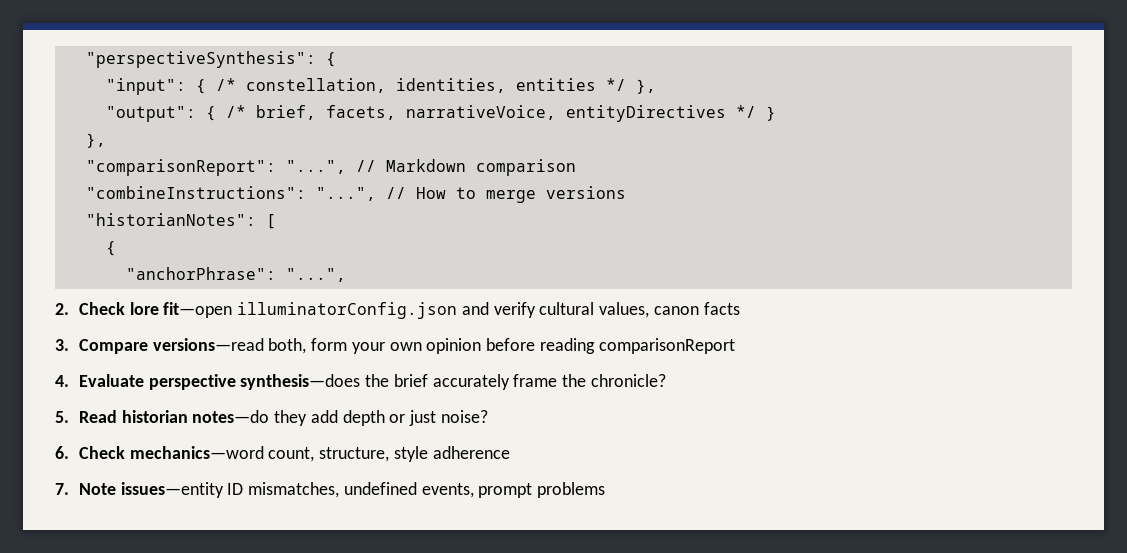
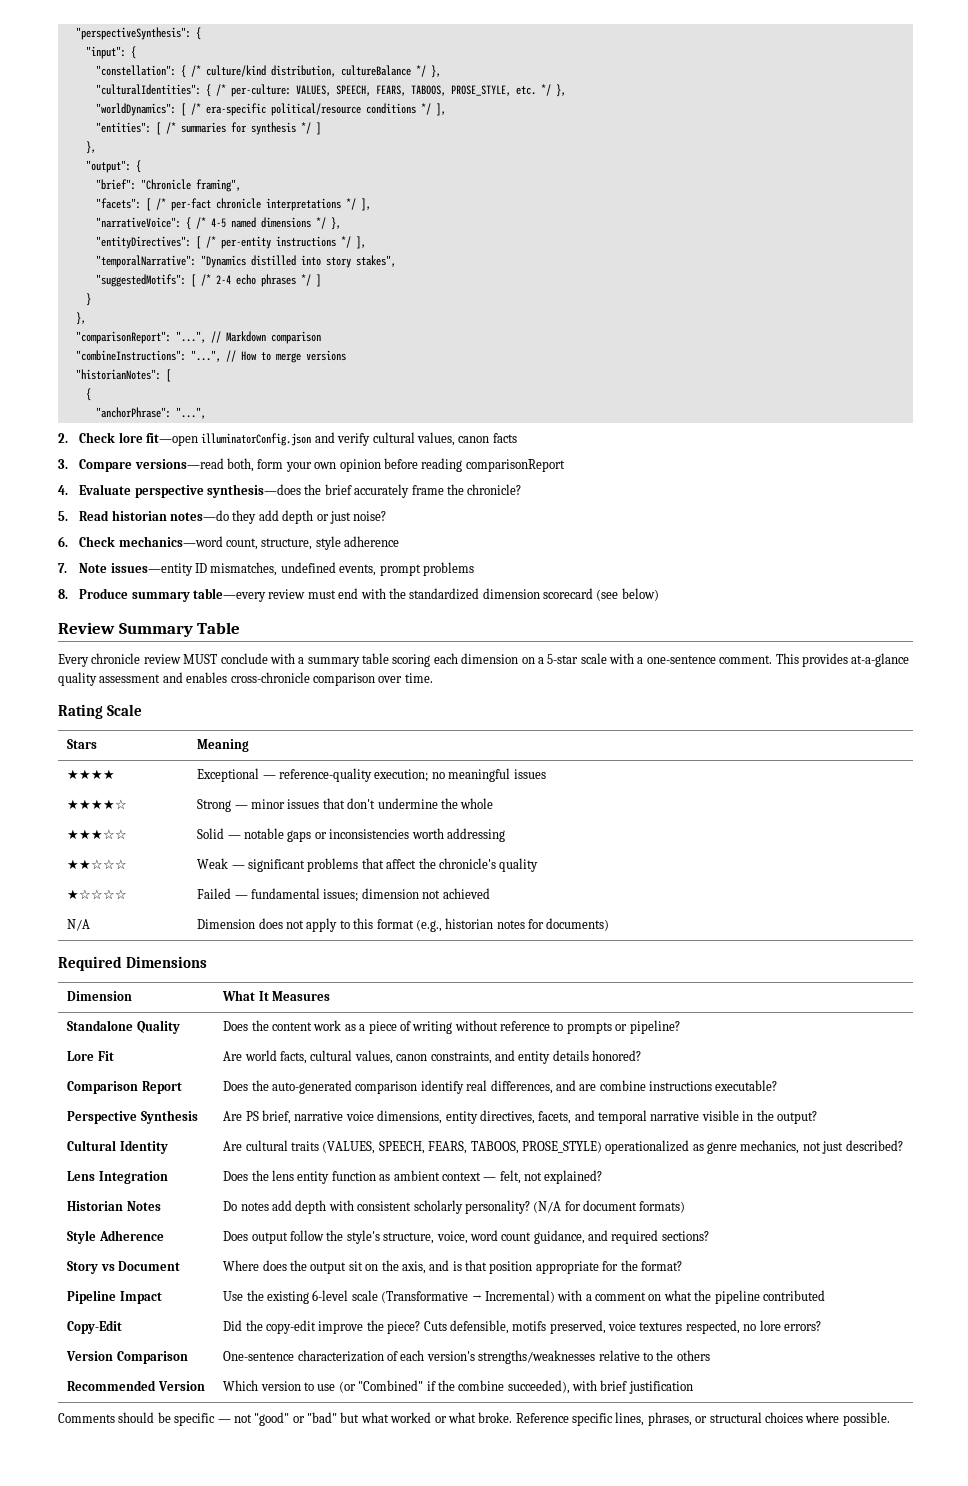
[215,78,656,94] [105,105,756,122] /* constellation, identities, entities */ }, // "output": { /* brief, facets, narrativeVoice, entityDirectives */ -> [95,65,441,78] [95,84,566,97] [95,103,446,116] [95,122,321,135] [85,141,96,154] [85,160,141,173] [95,179,241,192] [95,198,371,211] [95,217,341,230] [95,236,366,249] [95,255,396,268] [95,274,321,287] // "constellation": { /* culture/kind distribution, cultureBalance */ }, // "culturalIdentities": { /* per-culture: VALUES, SPEECH, FEARS, TABOOS, PROSE_STYLE, etc. */ }, // "worldDynamics": [ /* era-specific political/resource conditions */ ], // "entities": [ /* summaries for synthesis */ ] // }, // "output": { // "brief": "Chronicle framing", // "facets": [ /* per-fact chronicle interpretations */ ], // "narrativeVoice": { /* 4-5 named dimensions */ }, // "entityDirectives": [ /* per-entity instructions */ ], // "temporalNarrative": "Dynamics distilled into story stakes", // "suggestedMotifs": [ /* 2-4 echo phrases */ ] //
(606, 490) none -> [58,588,659,602] [58,622,241,637] [58,653,910,667] [58,672,433,686] [58,704,142,719] [67,739,98,749] [197,739,250,752] [67,769,116,780] [197,768,546,782] [67,799,128,810] [197,798,494,812] [67,829,128,840] [197,828,505,842] [67,859,128,870] [197,858,539,872] [67,889,128,900] [197,888,490,902] [67,919,91,931] [197,918,610,932] [58,956,207,971] [67,991,133,1001] [222,990,331,1001] [67,1020,180,1034] [223,1020,680,1034] [67,1051,114,1061] [223,1050,642,1064] [67,1081,182,1094] [223,1080,778,1094] [67,1110,198,1124] [223,1110,817,1124] [67,1140,168,1154] [223,1140,903,1154] [67,1171,168,1184] [223,1170,603,1184] [67,1201,161,1211] [223,1200,686,1214] [67,1230,164,1244] [223,1230,709,1244] [67,1261,181,1274] [223,1260,682,1274] [67,1290,162,1304] [223,1290,825,1304] [67,1320,123,1334] [223,1320,821,1334] [66,1351,188,1364] [223,1350,710,1364] [67,1380,205,1391] [223,1380,693,1394] [58,1412,890,1426] // 8. Produce summary table—every review must end with the standardized dimension scorecard (see below) // Review Summary Table // Every chronicle review MUST conclude with a summary table scoring each dimension on a 5-star scale with a one-sentence comment. This provides at-a-glance quality assessment and enables cross-chronicle comparison over time. // Rating Scale // Stars | Meaning // ★★★★ | Exceptional — reference-quality execution; no meaningful issues // ★★★★☆ | Strong — minor issues that don't undermine the whole // ★★★☆☆ | Solid — notable gaps or inconsistencies worth addressing // ★★☆☆☆ | Weak — significant problems that affect the chronicle's quality // ★☆☆☆☆ | Failed — fundamental issues; dimension not achieved // N/A | Dimension does not apply to this format (e.g., historian notes for documents) // Required Dimensions // Dimension | What It Measures // Standalone Quality | Does the content work as a piece of writing without reference to prompts or pipeline? // Lore Fit | Are world facts, cultural values, canon constraints, and entity details honored? // Comparison Report | Does the auto-generated comparison identify real differences, and are combine instructions executable? // Perspective Synthesis | Are PS brief, narrative voice dimensions, entity directives, facets, and temporal narrative visible in the output? // Cultural Identity | Are cultural traits (VALUES, SPEECH, FEARS, TABOOS, PROSE_STYLE) operationalized as genre mechanics, not just described? // Lens Integration | Does the lens entity function as ambient context — felt, not explained? // Historian Notes | Do notes add depth with consistent scholarly personality? (N/A for document formats) // Style Adherence | Does output follow the style's structure, voice, word count guidance, and required sections? // Story vs Document | Where does the output sit on the axis, and is that position appropriate for the format? // Pipeline Impact | Use the existing 6-level scale (Transformative → Incremental) with a comment on what the pipeline contributed // Copy-Edit | Did the copy-edit improve the piece? Cuts defensible, motifs preserved, voice textures respected, no lore errors? // Version Comparison | One-sentence characterization of each version's strengths/weaknesses relative to the others // Recommended Version | Which version to use (or "Combined" if the combine succeeded), with brief justification // Comments should be specific — not "good" or "bad" but what worked or what broke. Reference specific lines, phrases, or structural choices where possible.

